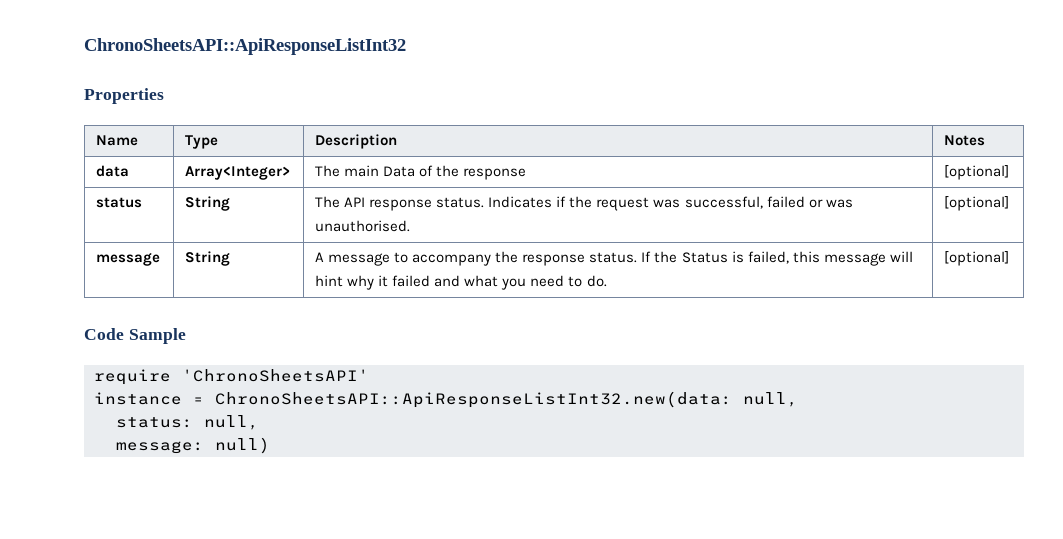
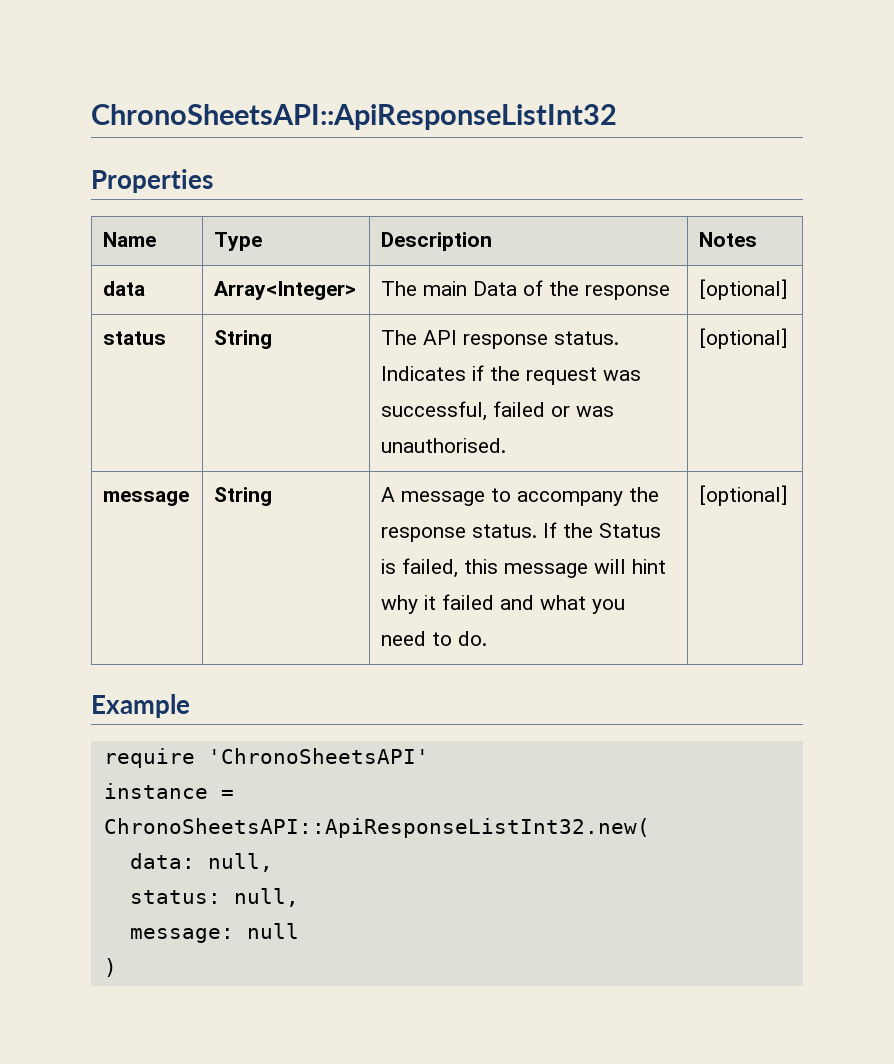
[84,328,186,344] Code Sample -> [91,694,190,718] Example
[214,391,732,408] ChronoSheetsAPI::ApiResponseListInt32.new(data: -> [103,818,650,838] [129,853,195,869] ChronoSheetsAPI::ApiResponseListInt32.new( // data:
[214,437,270,454] null) -> [246,923,299,939] [103,958,117,977] null // )

